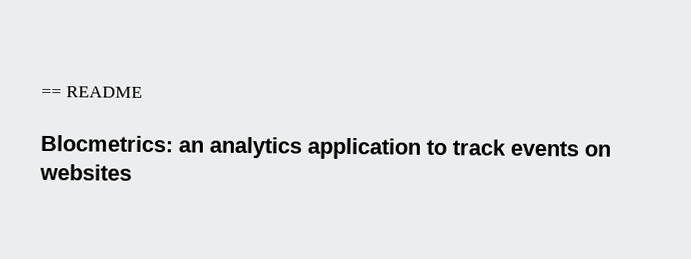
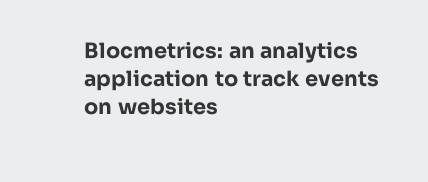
[41,86,143,98] == README // -> (84, 50) none

